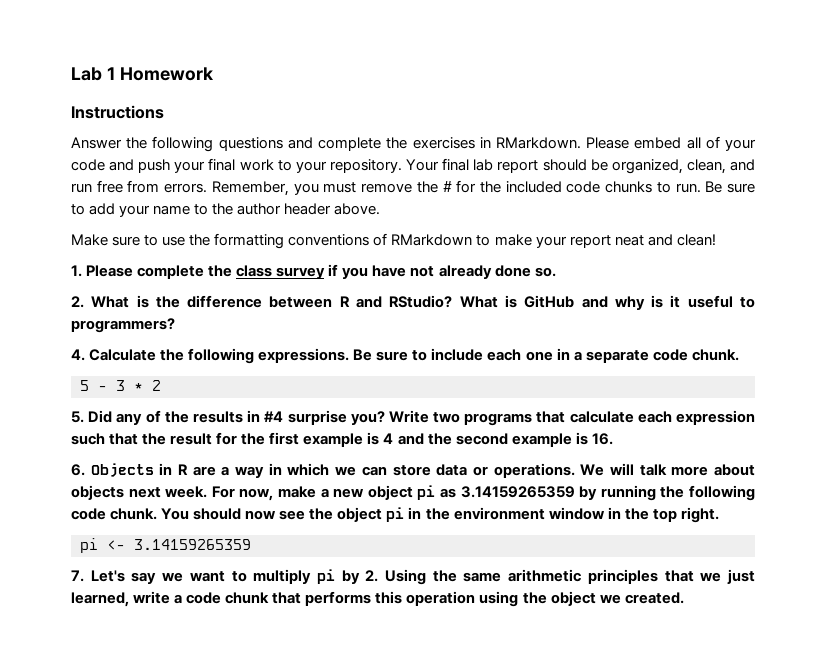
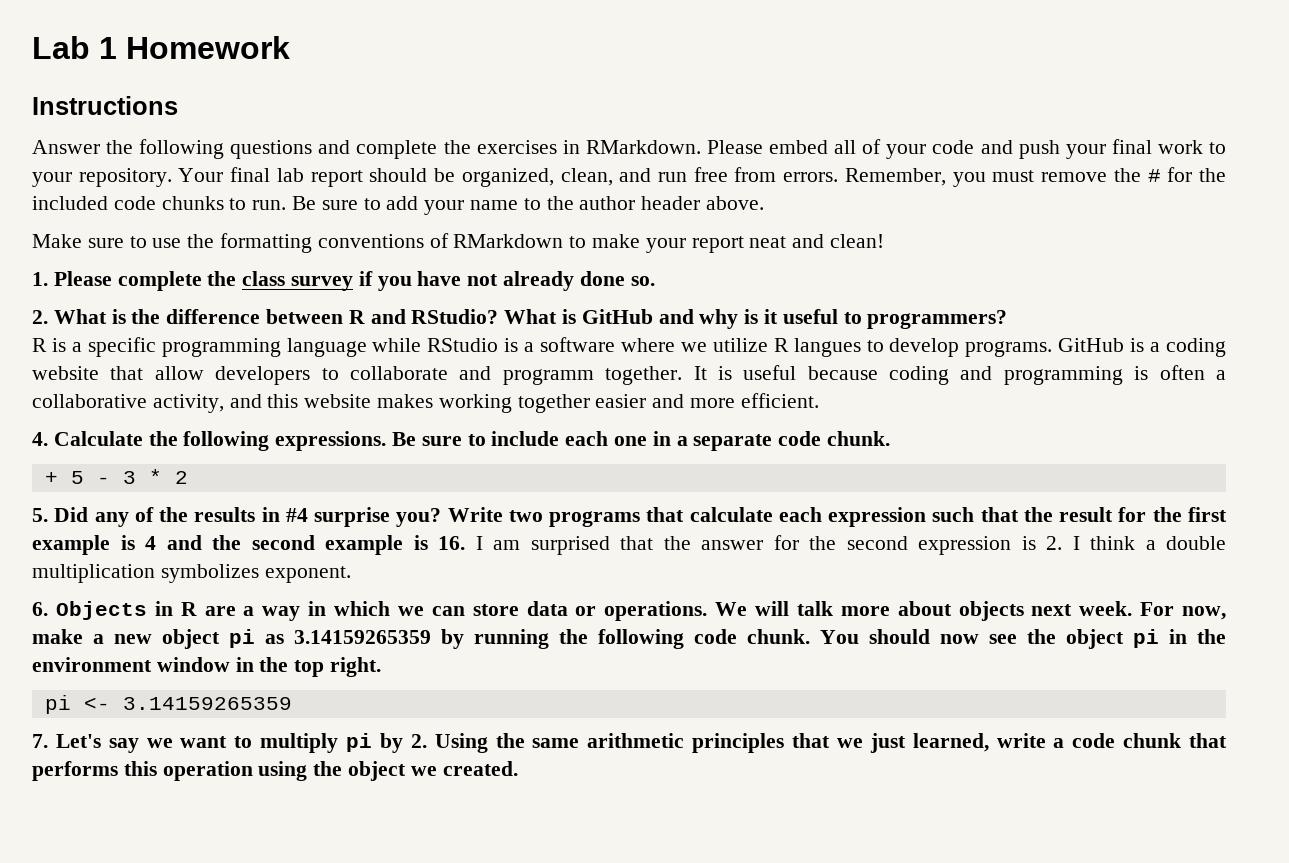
(175, 325) none -> [32,337,1227,357] [32,365,1227,385] [32,393,819,413] // R is a specific programming language while RStudio is a software where we utilize R langues to develop programs. GitHub is a coding website that allow developers to collaborate and programm together. It is useful because coding and programming is often a collaborative activity, and this website makes working together easier and more efficient.
(739, 355) none -> [44,472,58,484] +
(613, 439) none -> [475,535,1226,555] [32,564,351,583] I am surprised that the answer for the second expression is 2. I think a double multiplication symbolizes exponent.

